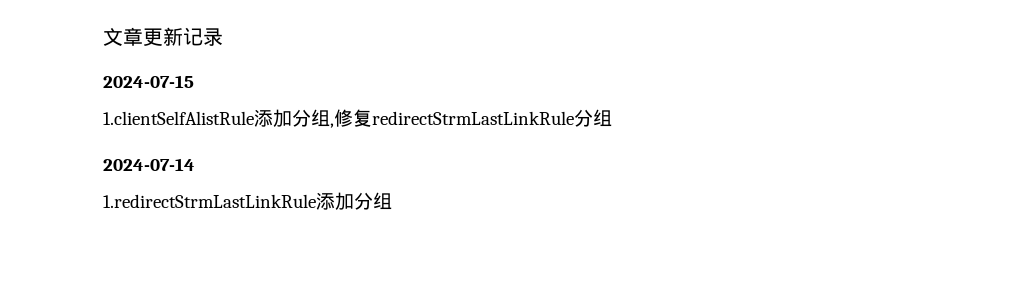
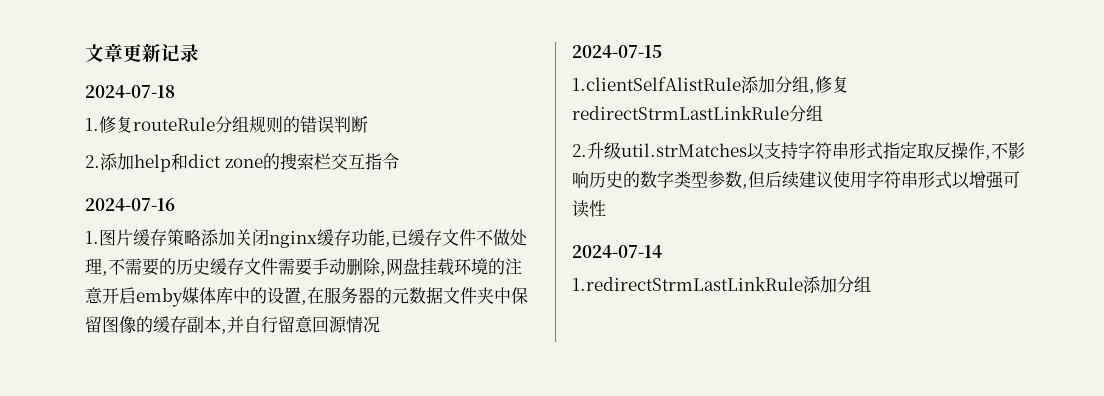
(223, 37) none -> [85,85,175,98] [85,116,368,133] [85,153,399,172] [85,198,175,211] [85,229,527,248] [85,257,522,276] [85,287,528,307] [85,316,380,334] // 2024-07-18 // 1.修复routeRule分组规则的错误判断 // 2.添加help和dict zone的搜索栏交互指令 // 2024-07-16 // 1.图片缓存策略添加关闭nginx缓存功能,已缓存文件不做处理,不需要的历史缓存文件需要手动删除,网盘挂载环境的注意开启emby媒体库中的设置,在服务器的元数据文件夹中保留图像的缓存副本,并自行留意回源情况
(612, 118) none -> [572,142,1025,160] [572,171,1020,189] [572,200,606,218] // 2.升级util.strMatches以支持字符串形式指定取反操作,不影响历史的数字类型参数,但后续建议使用字符串形式以增强可读性

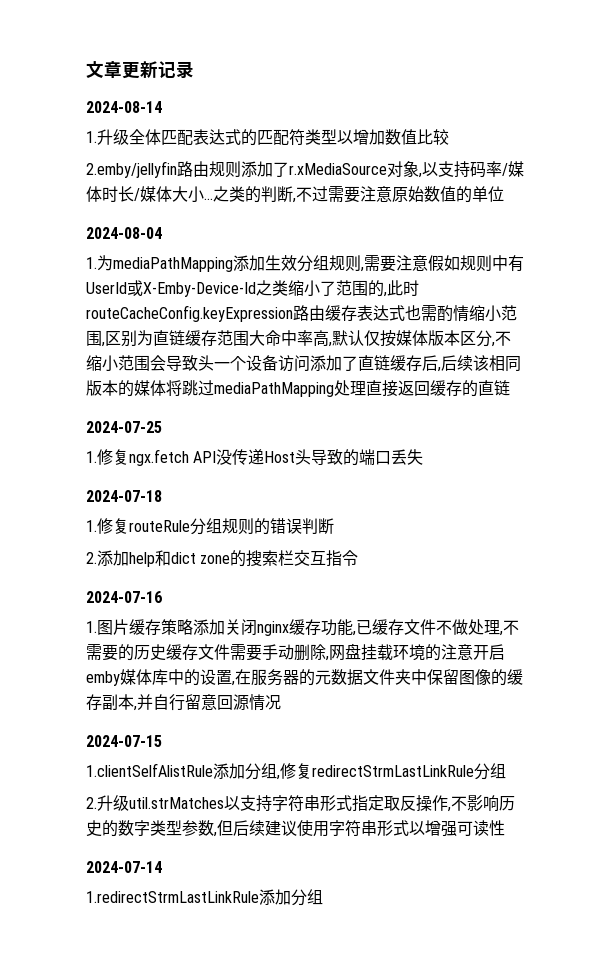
(199, 53) none -> [86,101,162,113] [86,129,449,146] [86,161,524,178] [86,186,504,203] [86,227,162,239] [86,255,524,272] [86,280,419,297] [86,305,517,322] [86,330,511,347] [86,355,521,372] [86,380,510,397] [86,421,162,433] [86,449,424,466] // 2024-08-14 // 1.升级全体匹配表达式的匹配符类型以增加数值比较 // 2.emby/jellyfin路由规则添加了r.xMediaSource对象,以支持码率/媒体时长/媒体大小...之类的判断,不过需要注意原始数值的单位 // 2024-08-04 // 1.为mediaPathMapping添加生效分组规则,需要注意假如规则中有UserId或X-Emby-Device-Id之类缩小了范围的,此时routeCacheConfig.keyExpression路由缓存表达式也需酌情缩小范围,区别为直链缓存范围大命中率高,默认仅按媒体版本区分,不缩小范围会导致头一个设备访问添加了直链缓存后,后续该相同版本的媒体将跳过mediaPathMapping处理直接返回缓存的直链 // 2024-07-25 // 1.修复ngx.fetch API没传递Host头导致的端口丢失

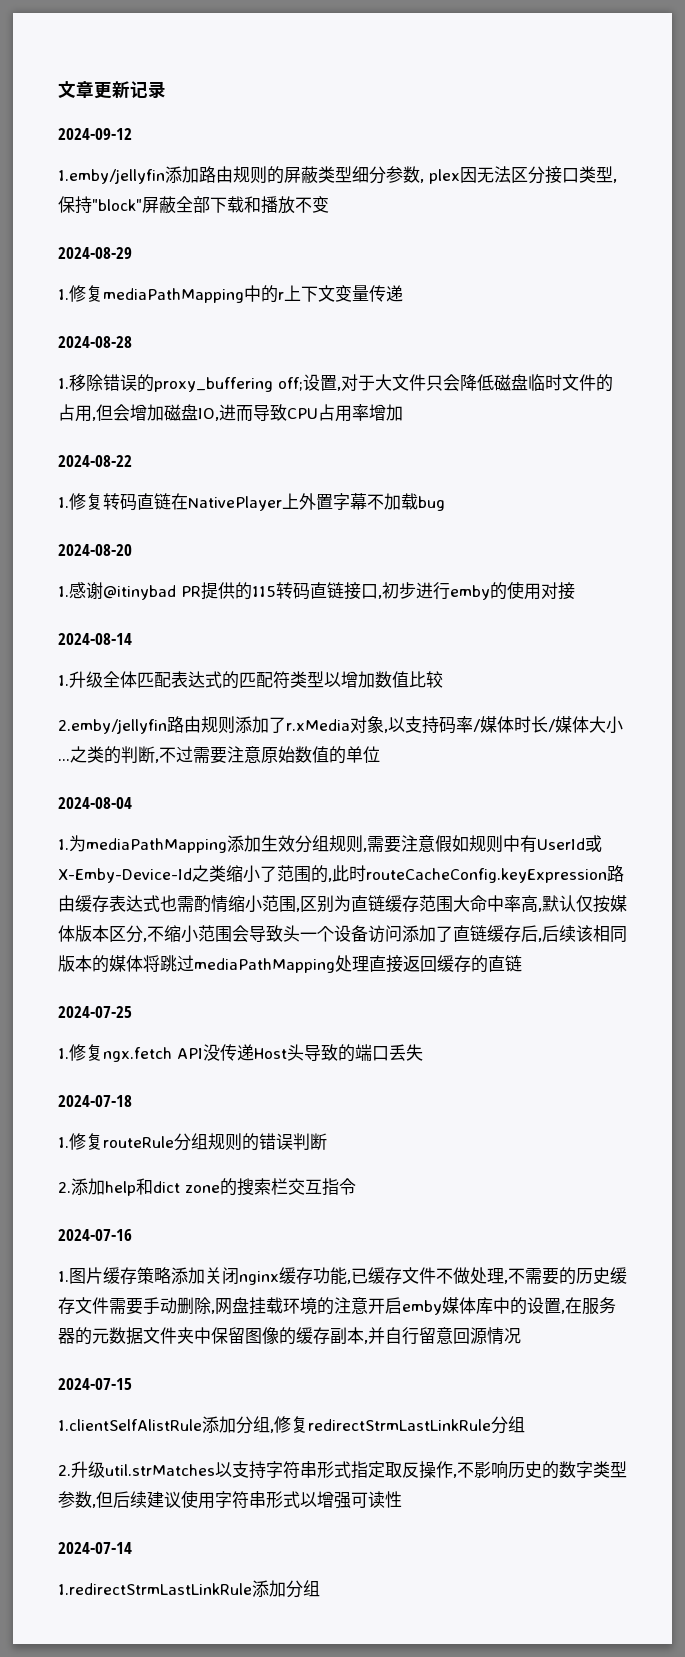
(194, 70) none -> [58,128,132,140] [58,166,617,184] [58,196,329,214] [58,247,132,259] [58,285,403,303] [58,336,132,348] [58,374,613,392] [58,404,403,422] [58,455,132,467] [58,493,445,511] [58,544,132,556] [58,581,575,600] // 2024-09-12 // 1.emby/jellyfin添加路由规则的屏蔽类型细分参数, plex因无法区分接口类型,保持"block"屏蔽全部下载和播放不变 // 2024-08-29 // 1.修复mediaPathMapping中的r上下文变量传递 // 2024-08-28 // 1.移除错误的proxy_buffering off;设置,对于大文件只会降低磁盘临时文件的占用,但会增加磁盘IO,进而导致CPU占用率增加 // 2024-08-22 // 1.修复转码直链在NativePlayer上外置字幕不加载bug // 2024-08-20 // 1.感谢@itinybad PR提供的115转码直链接口,初步进行emby的使用对接
[289,163,387,175] r.xMediaSource -> [286,719,350,731] r.xMedia

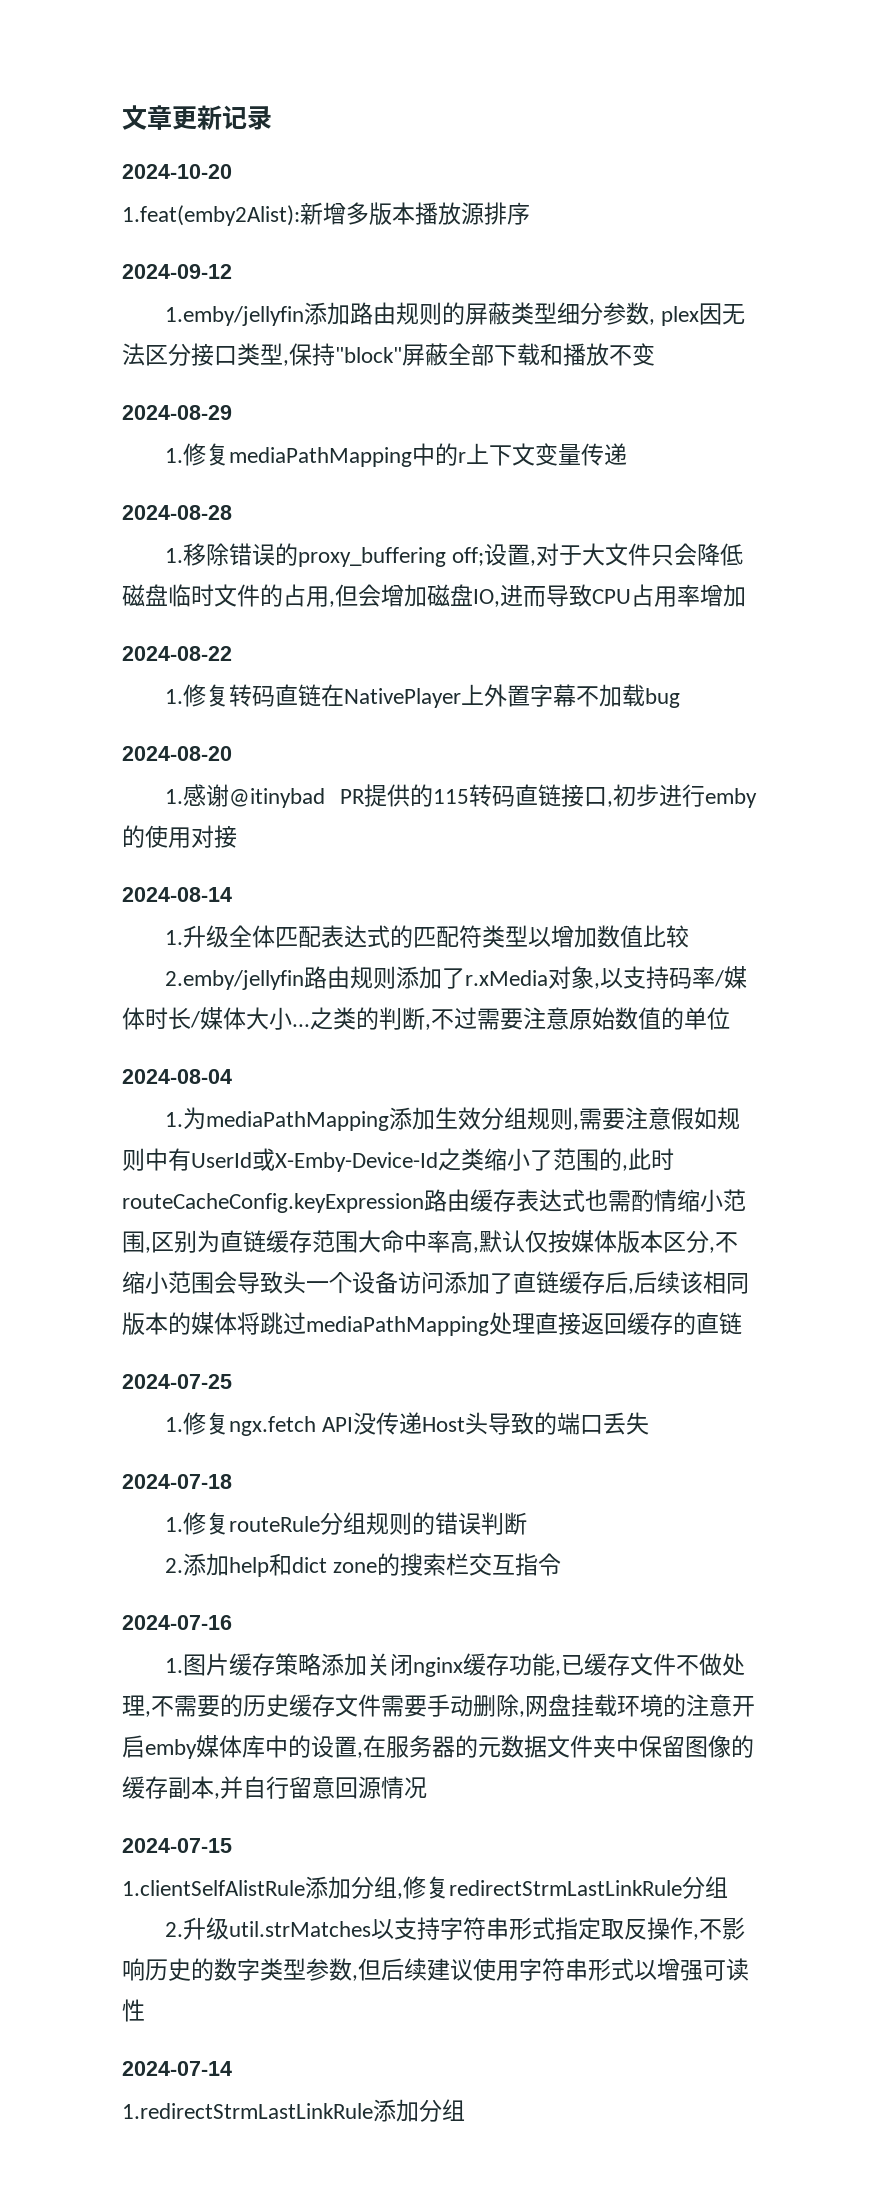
(166, 90) none -> [122,164,232,179] [122,202,530,226] // 2024-10-20 // 1.feat(emby2Alist):新增多版本播放源排序

